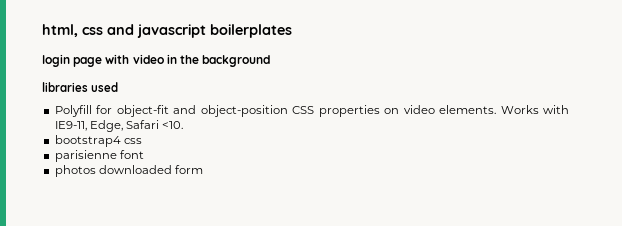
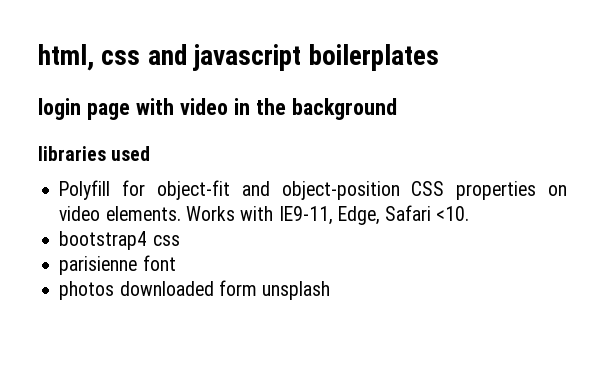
(203, 169) none -> [262,281,331,300] unsplash

